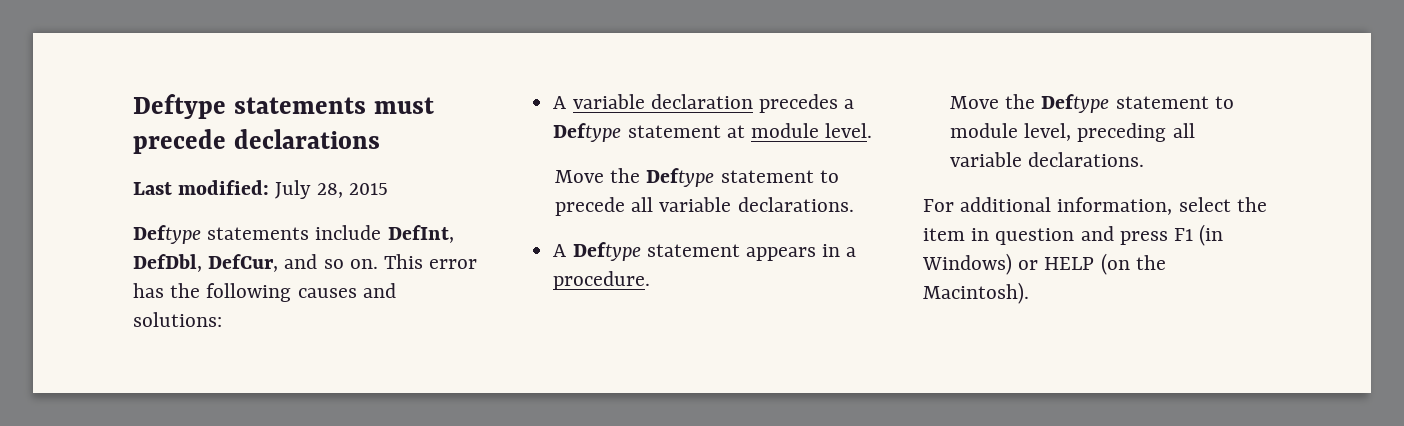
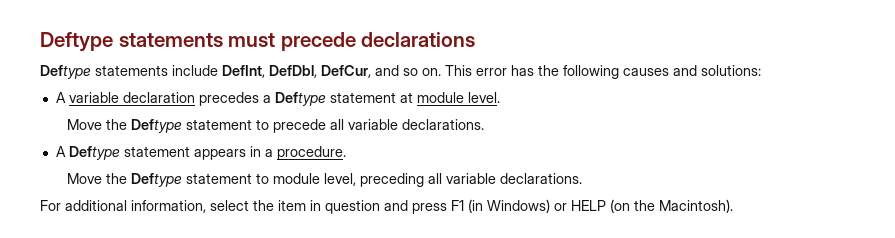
[133,180,388,199] // Last modified: July 28, 2015 -> (476, 39) none

